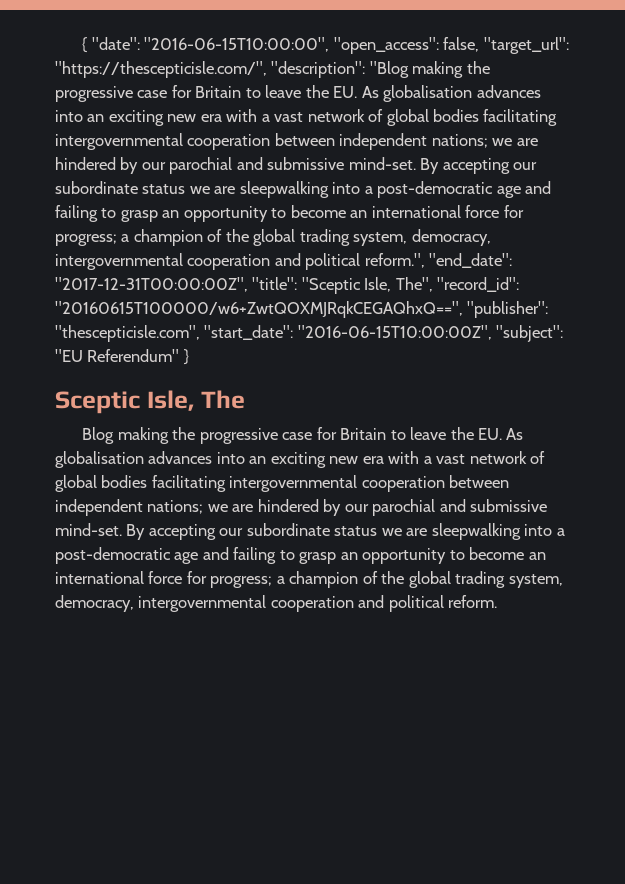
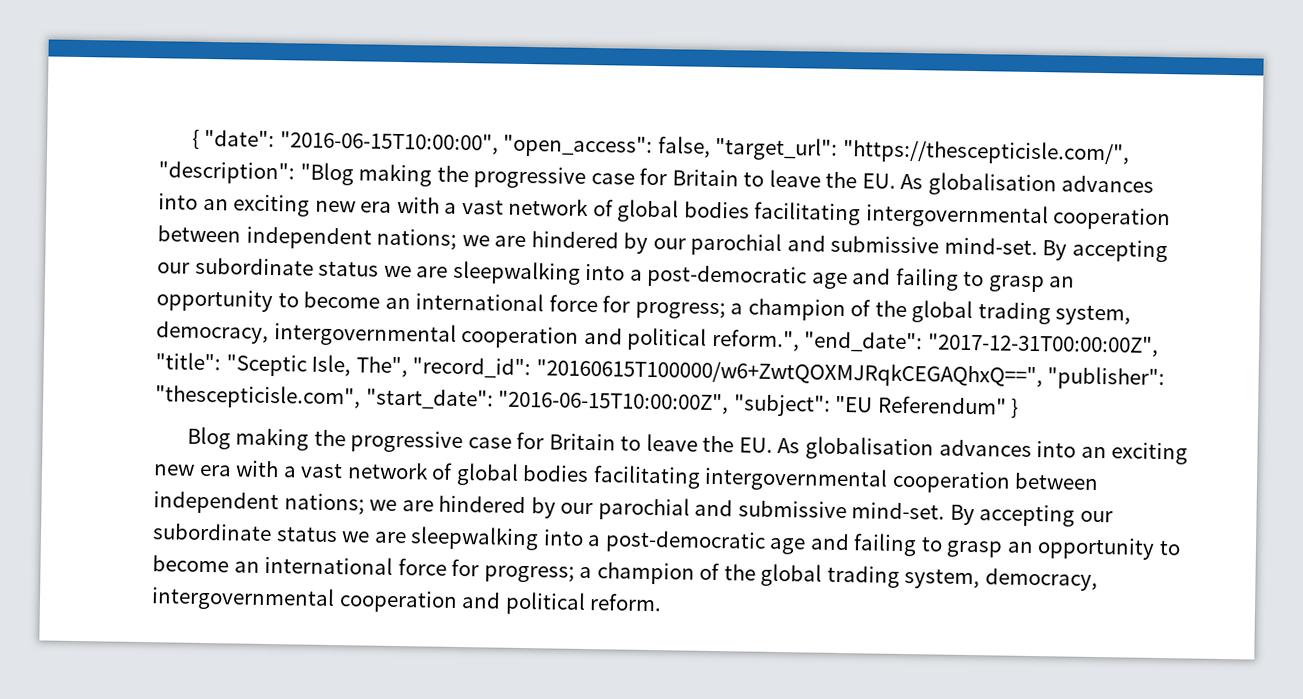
[55,390,245,414] // Sceptic Isle, The -> (1020, 408) none

